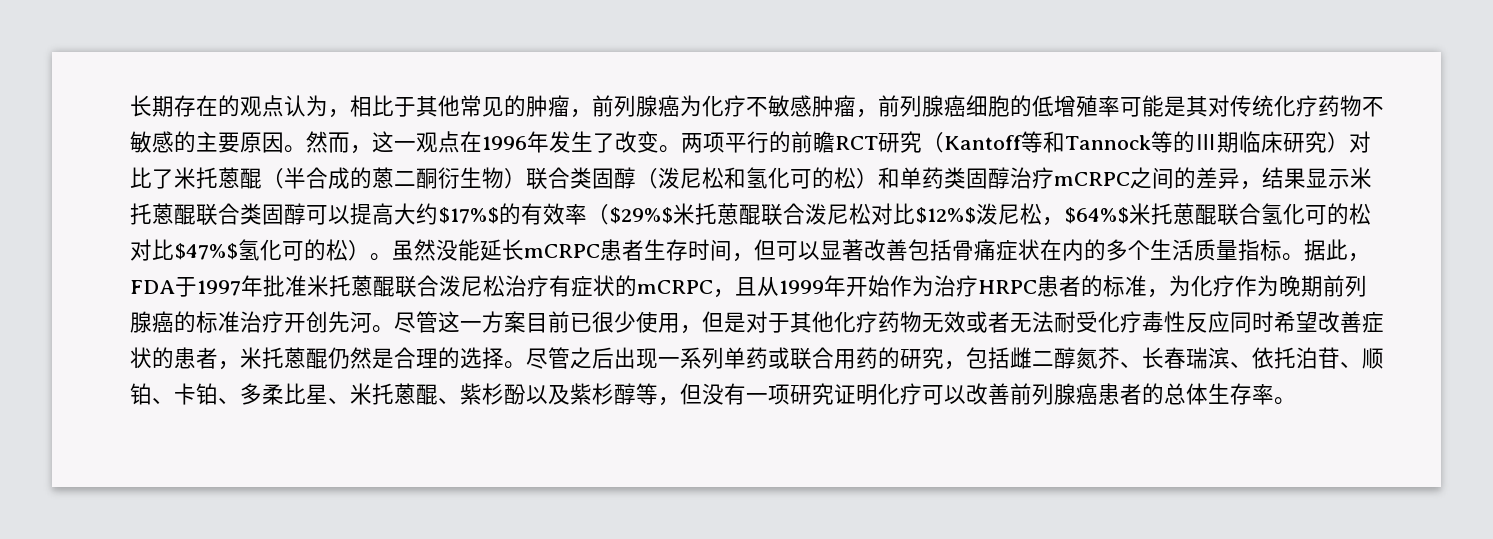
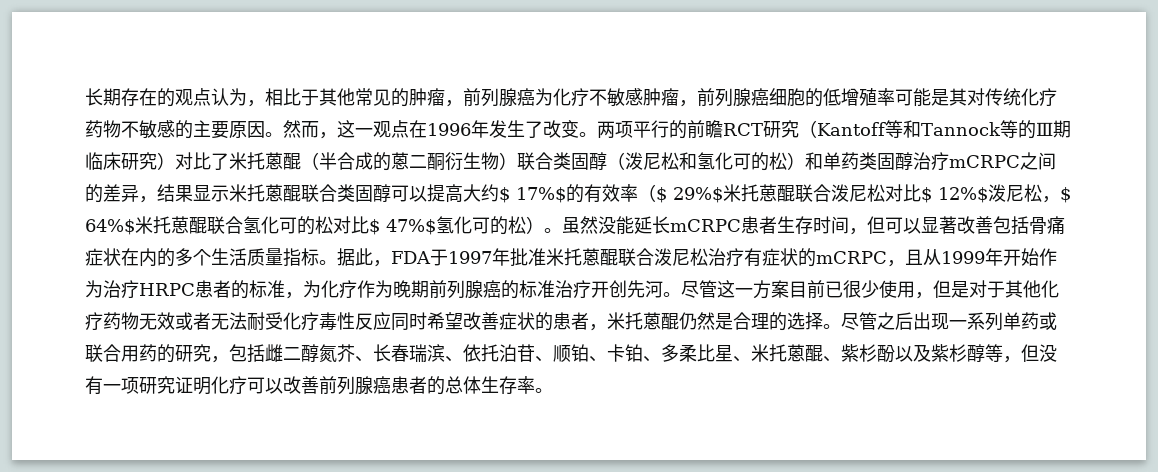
[438,207,499,224] $17%$ -> [499,187,566,203] $ 17%$
[609,207,673,224] $29%$ -> [656,187,723,203] $ 29%$
[915,203,1129,226] $12%$泼尼松，$64%$ -> [921,184,1071,203] [85,219,135,235] $ 12%$泼尼松，$ 64%$
[174,243,238,260] $47%$ -> [369,219,436,235] $ 47%$

